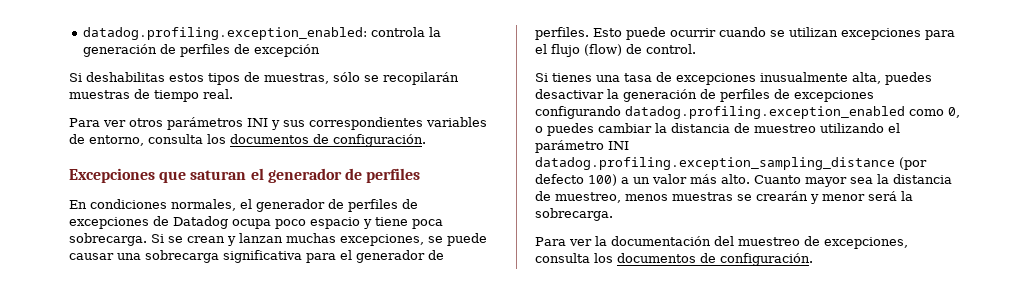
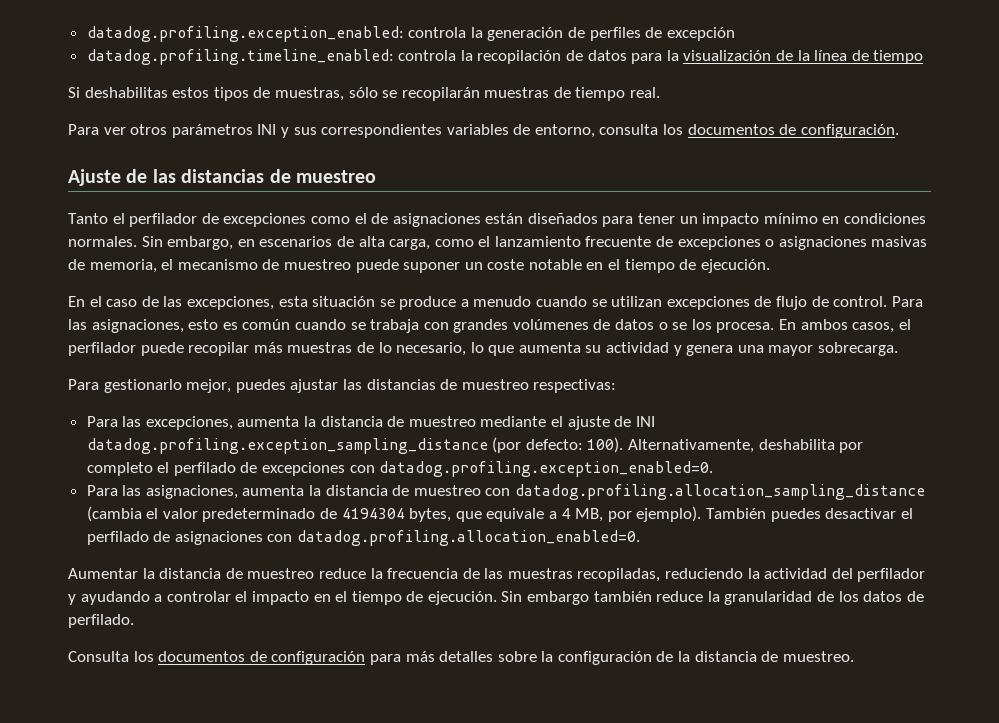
(321, 50) none -> [86,49,924,65] // datadog.profiling.timeline_enabled: controla la recopilación de datos para la visualización de la línea de tiempo
[69,168,421,183] [69,199,418,212] [69,216,443,229] [69,233,487,246] [69,250,444,263] [535,27,955,40] [535,44,696,57] [535,72,932,85] [535,89,874,102] [535,106,960,119] [535,123,900,136] [535,140,629,153] [535,157,927,170] [535,174,952,187] [535,191,913,204] [535,208,613,221] [535,236,908,249] [535,253,813,266] Excepciones que saturan el generador de perfiles // En condiciones normales, el generador de perfiles de excepciones de Datadog ocupa poco espacio y tiene poca sobrecarga. Si se crean y lanzan muchas excepciones, se puede causar una sobrecarga significativa para el generador de perfiles. Esto puede ocurrir cuando se utilizan excepciones para el flujo (flow) de control. // Si tienes una tasa de excepciones inusualmente alta, puedes desactivar la generación de perfiles de excepciones configurando datadog.profiling.exception_enabled como 0, o puedes cambiar la distancia de muestreo utilizando el parámetro INI datadog.profiling.exception_sampling_distance (por defecto 100) a un valor más alto. Cuanto mayor sea la distancia de muestreo, menos muestras se crearán y menor será la sobrecarga. // Para ver la documentación del muestreo de excepciones, consulta los documentos de configuración. -> [68,169,376,186] [68,213,927,227] [68,236,928,250] [68,259,770,273] [68,296,923,310] [68,319,911,333] [68,342,899,356] [68,379,617,393] [86,416,655,430] [86,437,864,454] [86,461,714,477] [86,484,926,500] [86,506,913,522] [86,530,641,546] [68,568,926,582] [68,591,924,605] [68,614,134,628] [68,651,854,665] Ajuste de las distancias de muestreo // Tanto el perfilador de excepciones como el de asignaciones están diseñados para tener un impacto mínimo en condiciones normales. Sin embargo, en escenarios de alta carga, como el lanzamiento frecuente de excepciones o asignaciones masivas de memoria, el mecanismo de muestreo puede suponer un coste notable en el tiempo de ejecución. // En el caso de las excepciones, esta situación se produce a menudo cuando se utilizan excepciones de flujo de control. Para las asignaciones, esto es común cuando se trabaja con grandes volúmenes de datos o se los procesa. En ambos casos, el perfilador puede recopilar más muestras de lo necesario, lo que aumenta su actividad y genera una mayor sobrecarga. // Para gestionarlo mejor, puedes ajustar las distancias de muestreo respectivas: // Para las excepciones, aumenta la distancia de muestreo mediante el ajuste de INI datadog.profiling.exception_sampling_distance (por defecto: 100). Alternativamente, deshabilita por completo el perfilado de excepciones con datadog.profiling.exception_enabled=0. // Para las asignaciones, aumenta la distancia de muestreo con datadog.profiling.allocation_sampling_distance (cambia el valor predeterminado de 4194304 bytes, que equivale a 4 MB, por ejemplo). También puedes desactivar el perfilado de asignaciones con datadog.profiling.allocation_enabled=0. // Aumentar la distancia de muestreo reduce la frecuencia de las muestras recopiladas, reduciendo la actividad del perfilador y ayudando a controlar el impacto en el tiempo de ejecución. Sin embargo también reduce la granularidad de los datos de perfilado. // Consulta los documentos de configuración para más detalles sobre la configuración de la distancia de muestreo.

